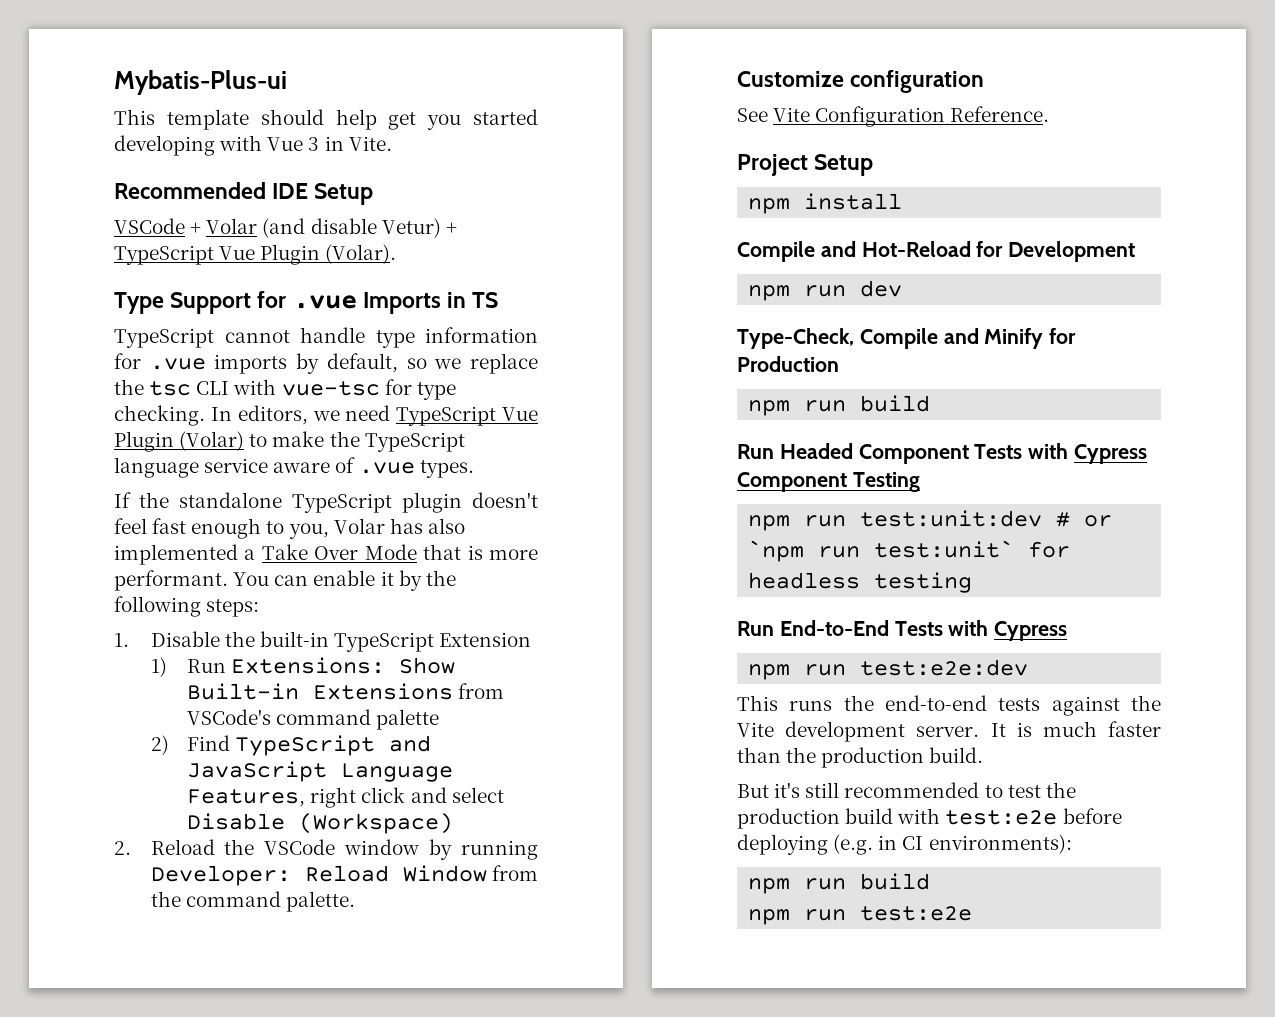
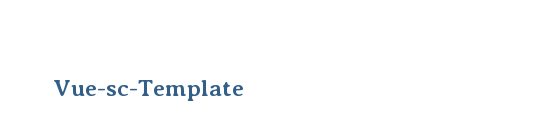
[114,70,287,95] [114,109,538,130] [114,135,392,156] [114,182,374,205] [114,218,457,238] [114,244,397,265] [114,291,499,314] [114,327,538,348] [114,353,538,374] [114,379,456,400] [114,405,538,426] [114,431,465,452] [114,457,474,478] [114,492,538,513] [114,518,465,539] [114,544,538,565] [114,570,456,591] [114,596,260,617] [114,631,532,652] [150,657,456,677] [187,683,505,700] [187,709,440,730] [150,735,432,756] [187,761,454,782] [187,787,504,808] [187,813,454,834] [114,839,538,860] [150,865,538,886] [150,891,355,912] [737,70,985,93] [737,106,1050,127] [737,154,874,176] [748,193,903,214] [737,241,1136,262] [748,280,903,301] [737,328,1077,349] [737,356,839,372] [748,395,931,416] [737,443,1148,464] [737,472,920,492] [748,510,1113,531] [748,540,1071,562] [748,572,973,593] [737,620,1068,641] [748,659,1029,680] [737,695,1161,716] [737,721,1161,742] [737,747,984,768] [737,782,1076,798] [737,808,1122,829] [737,834,1072,855] [748,873,931,894] [748,906,973,925] Mybatis-Plus-ui // This template should help get you started developing with Vue 3 in Vite. // Recommended IDE Setup // VSCode + Volar (and disable Vetur) + TypeScript Vue Plugin (Volar). // Type Support for .vue Imports in TS // TypeScript cannot handle type information for .vue imports by default, so we replace the tsc CLI with vue-tsc for type checking. In editors, we need TypeScript Vue Plugin (Volar) to make the TypeScript language service aware of .vue types. // If the standalone TypeScript plugin doesn't feel fast enough to you, Volar has also implemented a Take Over Mode that is more performant. You can enable it by the following steps: // 1. Disable the built-in TypeScript Extension // 1) Run Extensions: Show Built-in Extensions from VSCode's command palette // 2) Find TypeScript and JavaScript Language Features, right click and select Disable (Workspace) // 2. Reload the VSCode window by running Developer: Reload Window from the command palette. // Customize configuration // See Vite Configuration Reference. // Project Setup // npm install // Compile and Hot-Reload for Development // npm run dev // Type-Check, Compile and Minify for Production // npm run build // Run Headed Component Tests with Cypress Component Testing // npm run test:unit:dev # or `npm run test:unit` for headless testing // Run End-to-End Tests with Cypress // npm run test:e2e:dev // This runs the end-to-end tests against the Vite development server. It is much faster than the production build. // But it's still recommended to test the production build with test:e2e before deploying (e.g. in CI environments): // npm run build // npm run test:e2e -> [53,80,244,101] Vue-sc-Template

